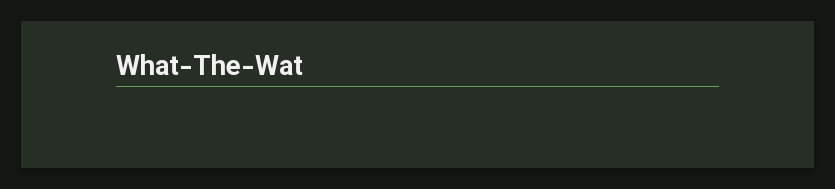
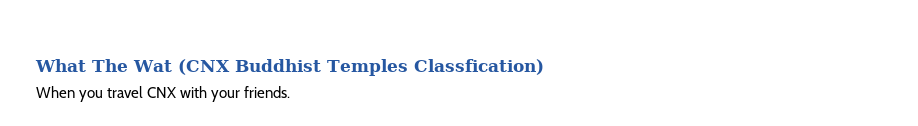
[116,54,303,75] What-The-Wat -> [35,59,544,76] [36,86,291,102] What The Wat (CNX Buddhist Temples Classfication) // When you travel CNX with your friends.

